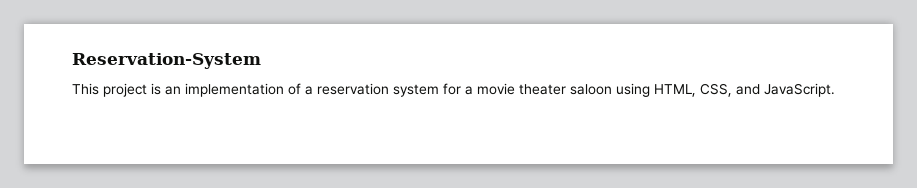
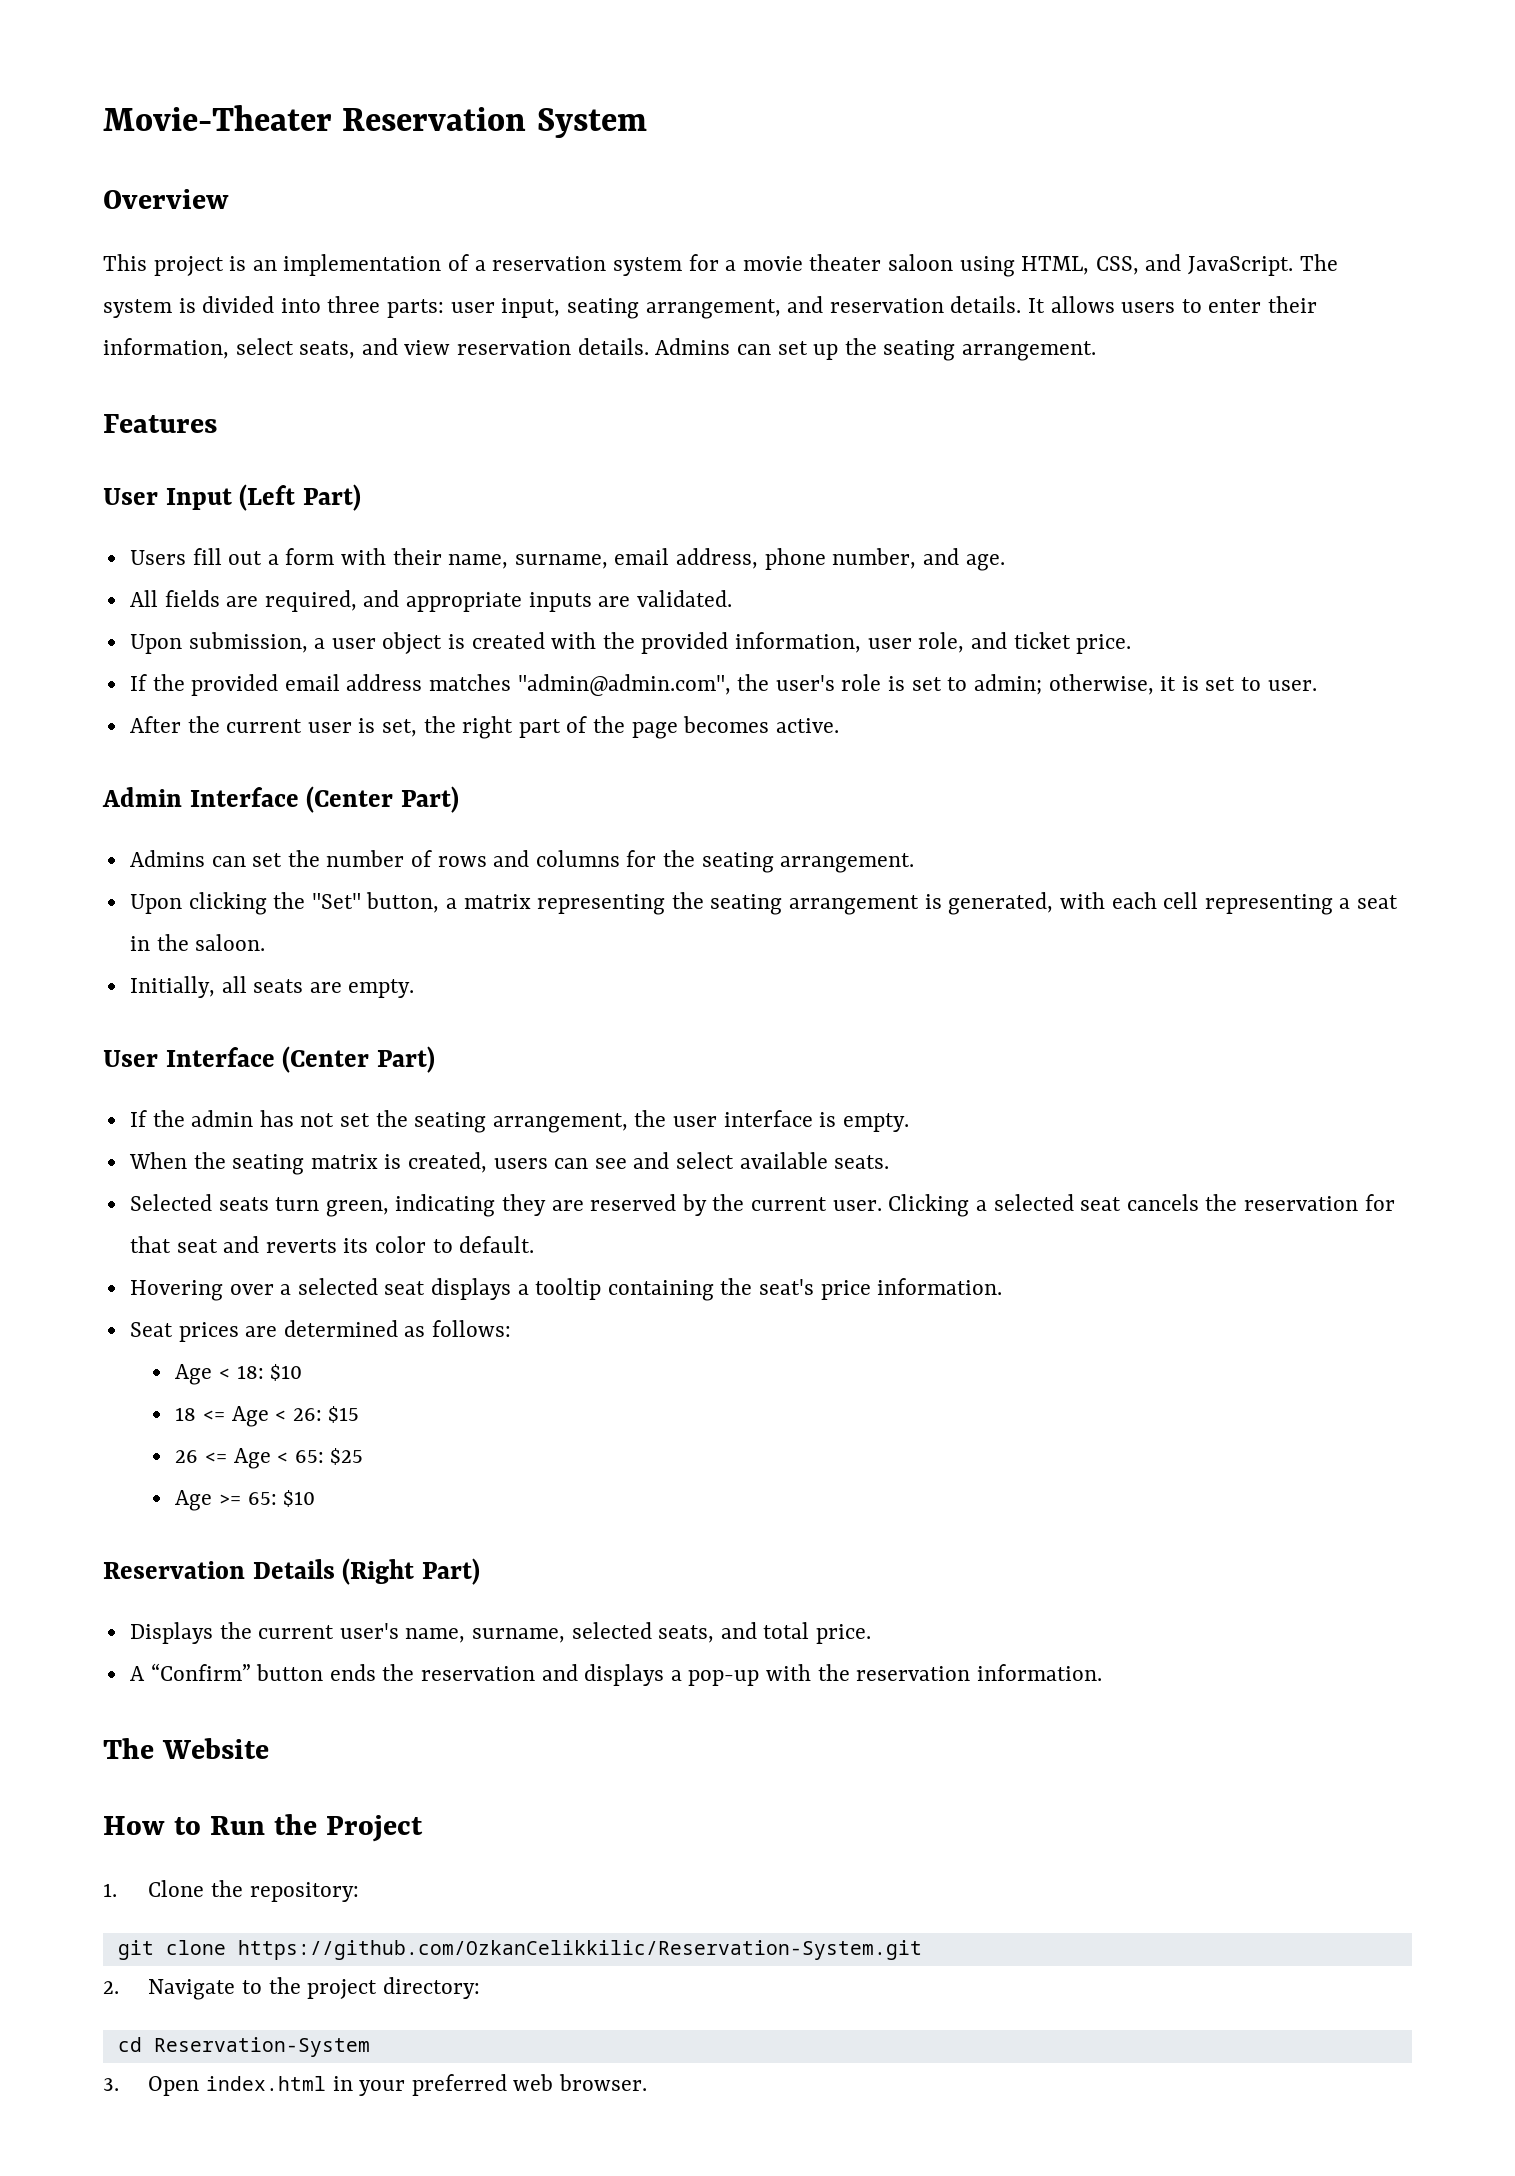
[72,53,261,69] Reservation-System -> [103,105,647,138] [103,189,229,209] Movie-Theater Reservation System // Overview
(835, 90) none -> [1299,254,1338,271] [103,296,1318,319] [103,338,1096,361] [103,414,217,433] [103,484,362,511] [129,548,1005,571] [129,590,732,612] [129,632,1132,654] [129,674,1317,696] [129,716,839,739] [102,786,460,813] [129,850,915,873] [129,892,1399,915] [129,934,266,951] [129,976,415,998] [103,1046,436,1073] [129,1110,909,1133] [128,1152,890,1175] [129,1194,1395,1217] [129,1236,535,1253] [129,1278,1003,1301] [129,1320,512,1342] [175,1364,303,1385] [175,1406,360,1427] [175,1448,364,1469] [175,1490,316,1511] [103,1558,481,1585] [129,1622,872,1644] [129,1663,1102,1686] [103,1738,269,1759] [103,1814,423,1842] [103,1880,359,1902] [117,1940,922,1960] [103,1977,480,2000] [117,2037,370,2057] [103,2074,648,2096] The system is divided into three parts: user input, seating arrangement, and reservation details. It allows users to enter their information, select seats, and view reservation details. Admins can set up the seating arrangement. // Features // User Input (Left Part) // Users fill out a form with their name, surname, email address, phone number, and age. // All fields are required, and appropriate inputs are validated. // Upon submission, a user object is created with the provided information, user role, and ticket price. // If the provided email address matches "admin@admin.com", the user's role is set to admin; otherwise, it is set to user. // After the current user is set, the right part of the page becomes active. // Admin Interface (Center Part) // Admins can set the number of rows and columns for the seating arrangement. // Upon clicking the "Set" button, a matrix representing the seating arrangement is generated, with each cell representing a seat in the saloon. // Initially, all seats are empty. // User Interface (Center Part) // If the admin has not set the seating arrangement, the user interface is empty. // When the seating matrix is created, users can see and select available seats. // Selected seats turn green, indicating they are reserved by the current user. Clicking a selected seat cancels the reservation for that seat and reverts its color to default. // Hovering over a selected seat displays a tooltip containing the seat's price information. // Seat prices are determined as follows: // Age < 18: $10 // 18 <= Age < 26: $15 // 26 <= Age < 65: $25 // Age >= 65: $10 // Reservation Details (Right Part) // Displays the current user's name, surname, selected seats, and total price. // A “Confirm” button ends the reservation and displays a pop-up with the reservation information. // The Website // How to Run the Project // 1. Clone the repository: // git clone https://github.com/OzkanCelikkilic/Reservation-System.git // 2. Navigate to the project directory: // cd Reservation-System // 3. Open index.html in your preferred web browser.

